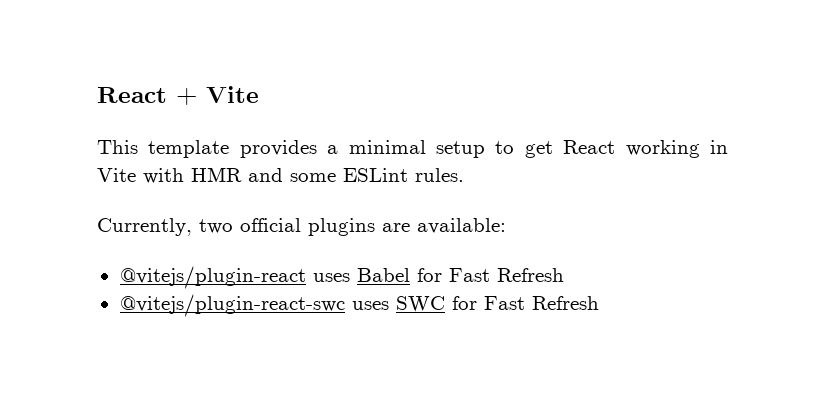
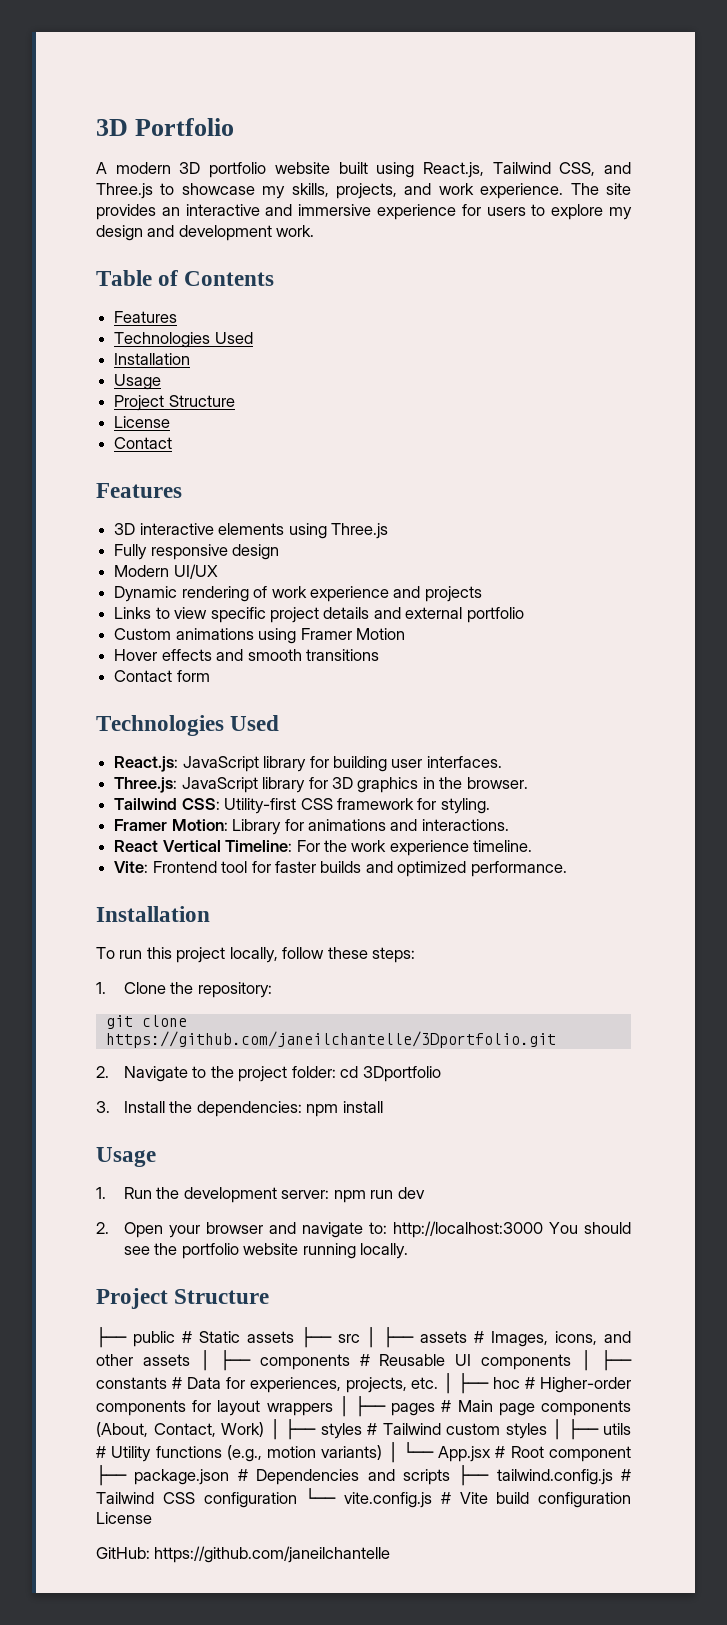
[97,86,259,105] [97,140,728,158] [97,167,464,184] [97,218,506,236] [119,266,564,289] [119,294,599,317] React + Vite // This template provides a minimal setup to get React working in Vite with HMR and some ESLint rules. // Currently, two official plugins are available: // @vitejs/plugin-react uses Babel for Fast Refresh // @vitejs/plugin-react-swc uses SWC for Fast Refresh -> [96,118,235,136] [96,162,631,178] [96,183,631,199] [96,204,633,220] [96,225,315,241] [96,270,275,286] [114,311,178,323] [114,332,253,348] [114,353,191,365] [114,374,162,390] [114,395,235,411] [114,416,171,428] [114,437,173,449] [96,483,182,498] [114,523,388,539] [114,544,280,560] [114,564,218,579] [114,586,482,602] [114,607,524,623] [114,628,405,644] [114,649,379,661] [114,670,210,682] [96,715,280,736] [114,756,502,772] [114,777,528,793] [114,798,490,814] [114,819,509,835] [114,840,533,856] [114,861,567,877] [96,906,210,922] [96,947,416,963] [96,982,272,998] [105,1015,187,1029] [105,1031,556,1048] [96,1066,441,1082] [96,1101,383,1117] [96,1147,156,1167] [96,1187,425,1203] [96,1221,631,1238] [123,1243,409,1259] [96,1288,270,1309] [96,1327,631,1348] [96,1350,632,1371] [96,1373,632,1394] [96,1396,631,1417] [96,1419,631,1440] [96,1442,631,1463] [96,1465,631,1486] [96,1488,631,1508] [96,1512,152,1524] [96,1546,391,1563] 3D Portfolio // A modern 3D portfolio website built using React.js, Tailwind CSS, and Three.js to showcase my skills, projects, and work experience. The site provides an interactive and immersive experience for users to explore my design and development work. // Table of Contents // Features // Technologies Used // Installation // Usage // Project Structure // License // Contact // Features // 3D interactive elements using Three.js // Fully responsive design // Modern UI/UX // Dynamic rendering of work experience and projects // Links to view specific project details and external portfolio // Custom animations using Framer Motion // Hover effects and smooth transitions // Contact form // Technologies Used // React.js: JavaScript library for building user interfaces. // Three.js: JavaScript library for 3D graphics in the browser. // Tailwind CSS: Utility-first CSS framework for styling. // Framer Motion: Library for animations and interactions. // React Vertical Timeline: For the work experience timeline. // Vite: Frontend tool for faster builds and optimized performance. // Installation // To run this project locally, follow these steps: // 1. Clone the repository: // git clone https://github.com/janeilchantelle/3Dportfolio.git // 2. Navigate to the project folder: cd 3Dportfolio // 3. Install the dependencies: npm install // Usage // 1. Run the development server: npm run dev // 2. Open your browser and navigate to: http://localhost:3000 You should see the portfolio website running locally. // Project Structure // ├── public # Static assets ├── src │ ├── assets # Images, icons, and other assets │ ├── components # Reusable UI components │ ├── constants # Data for experiences, projects, etc. │ ├── hoc # Higher-order components for layout wrappers │ ├── pages # Main page components (About, Contact, Work) │ ├── styles # Tailwind custom styles │ ├── utils # Utility functions (e.g., motion variants) │ └── App.jsx # Root component ├── package.json # Dependencies and scripts ├── tailwind.config.js # Tailwind CSS configuration └── vite.config.js # Vite build configuration License // GitHub: https://github.com/janeilchantelle

